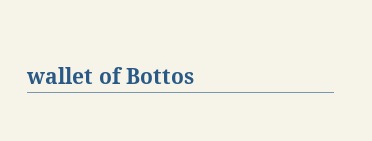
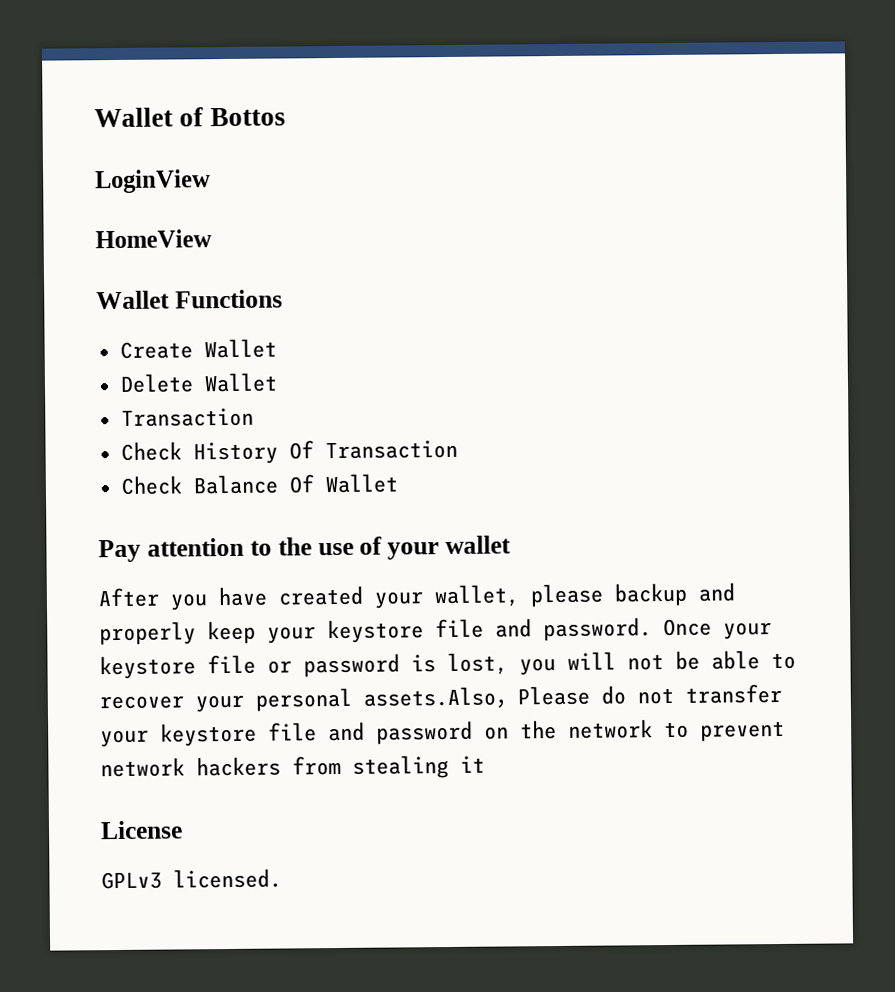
[26,67,93,84] wallet -> [94,107,173,128] Wallet
(195, 76) none -> [95,169,211,194] [95,229,212,249] [96,289,283,310] [119,338,277,359] [119,372,278,393] [120,407,254,427] [120,439,458,465] [120,473,398,495] [98,535,512,563] [98,582,735,611] [99,617,772,646] [99,650,796,680] [99,683,782,713] [100,719,785,748] [100,755,485,779] [100,820,183,840] [101,868,282,890] // LoginView // HomeView // Wallet Functions // Create Wallet // Delete Wallet // Transaction // Check History Of Transaction // Check Balance Of Wallet // Pay attention to the use of your wallet // After you have created your wallet, please backup and properly keep your keystore file and password. Once your keystore file or password is lost, you will not be able to recover your personal assets.Also，Please do not transfer your keystore file and password on the network to prevent network hackers from stealing it // License // GPLv3 licensed.

